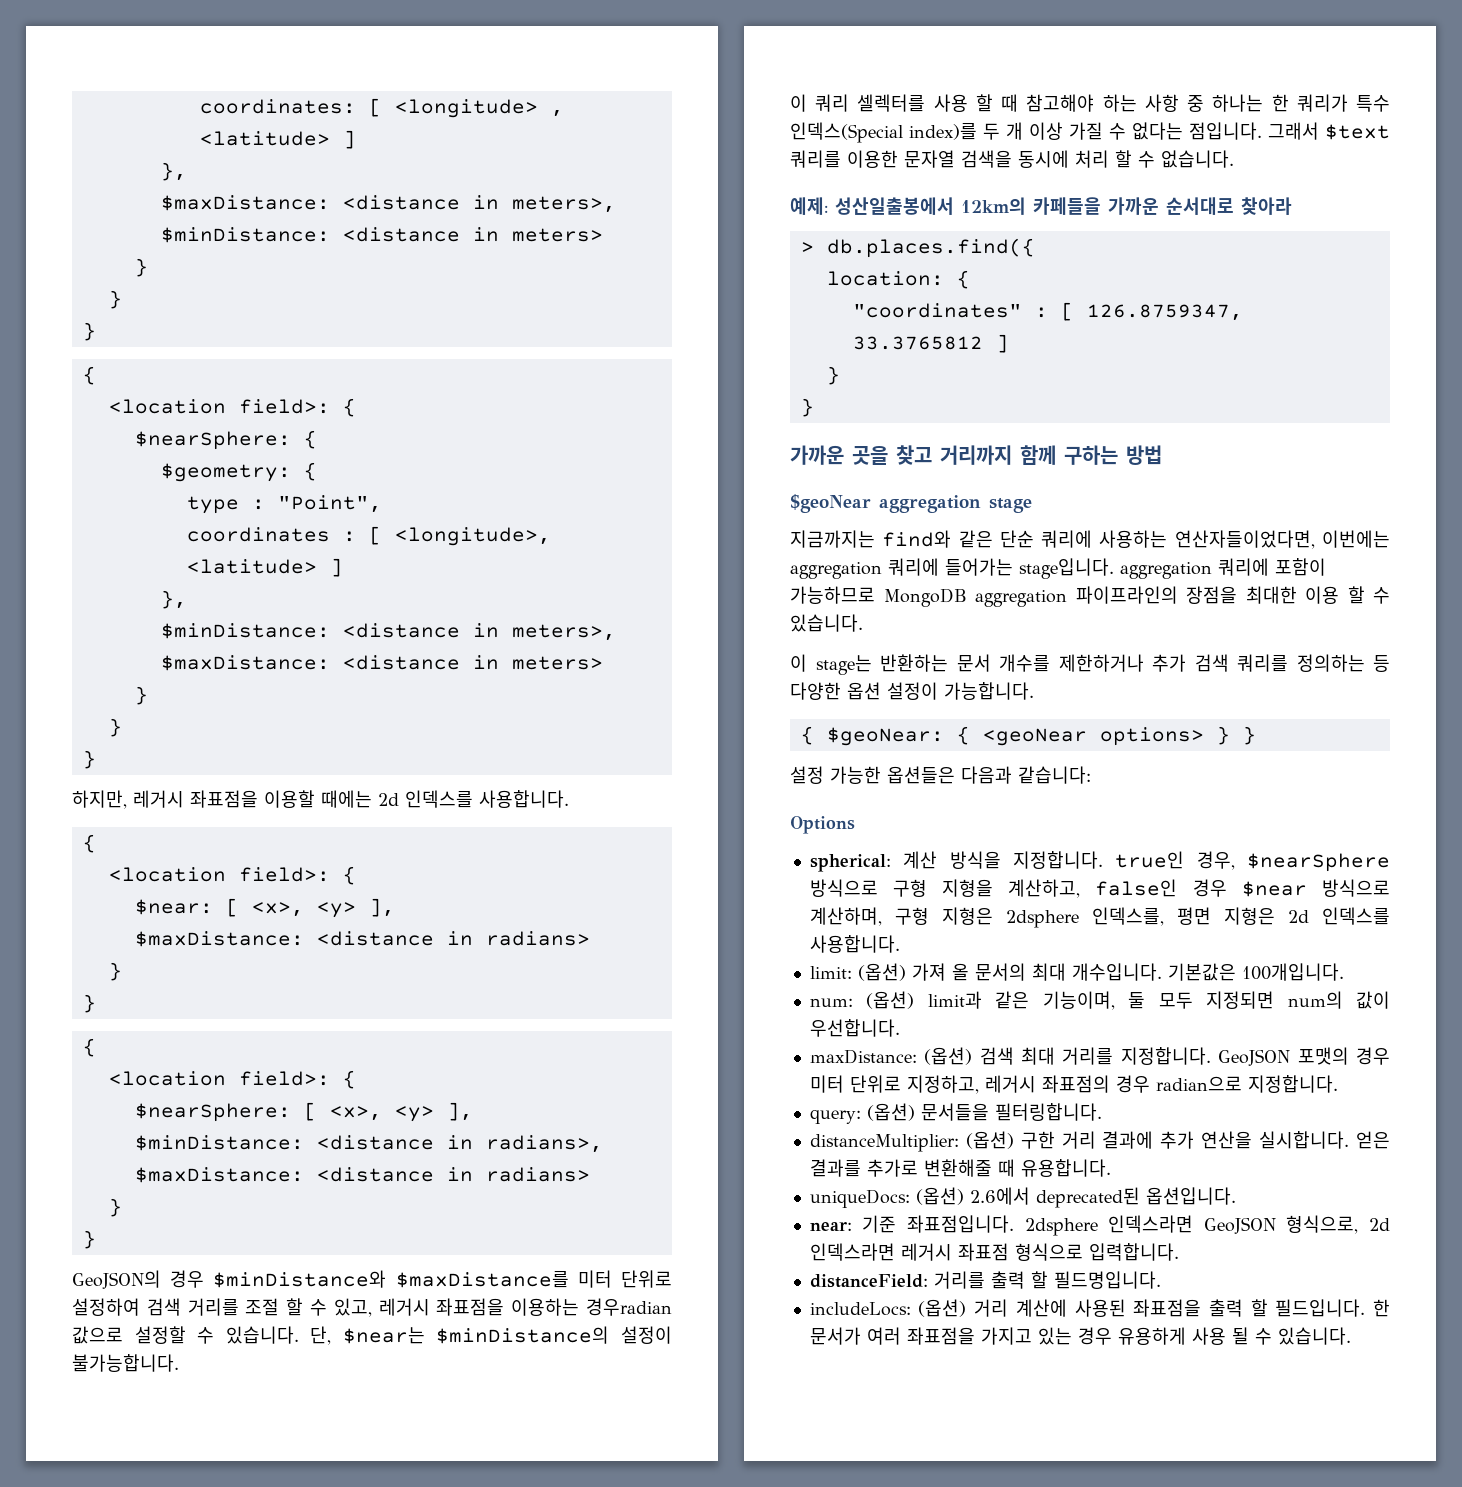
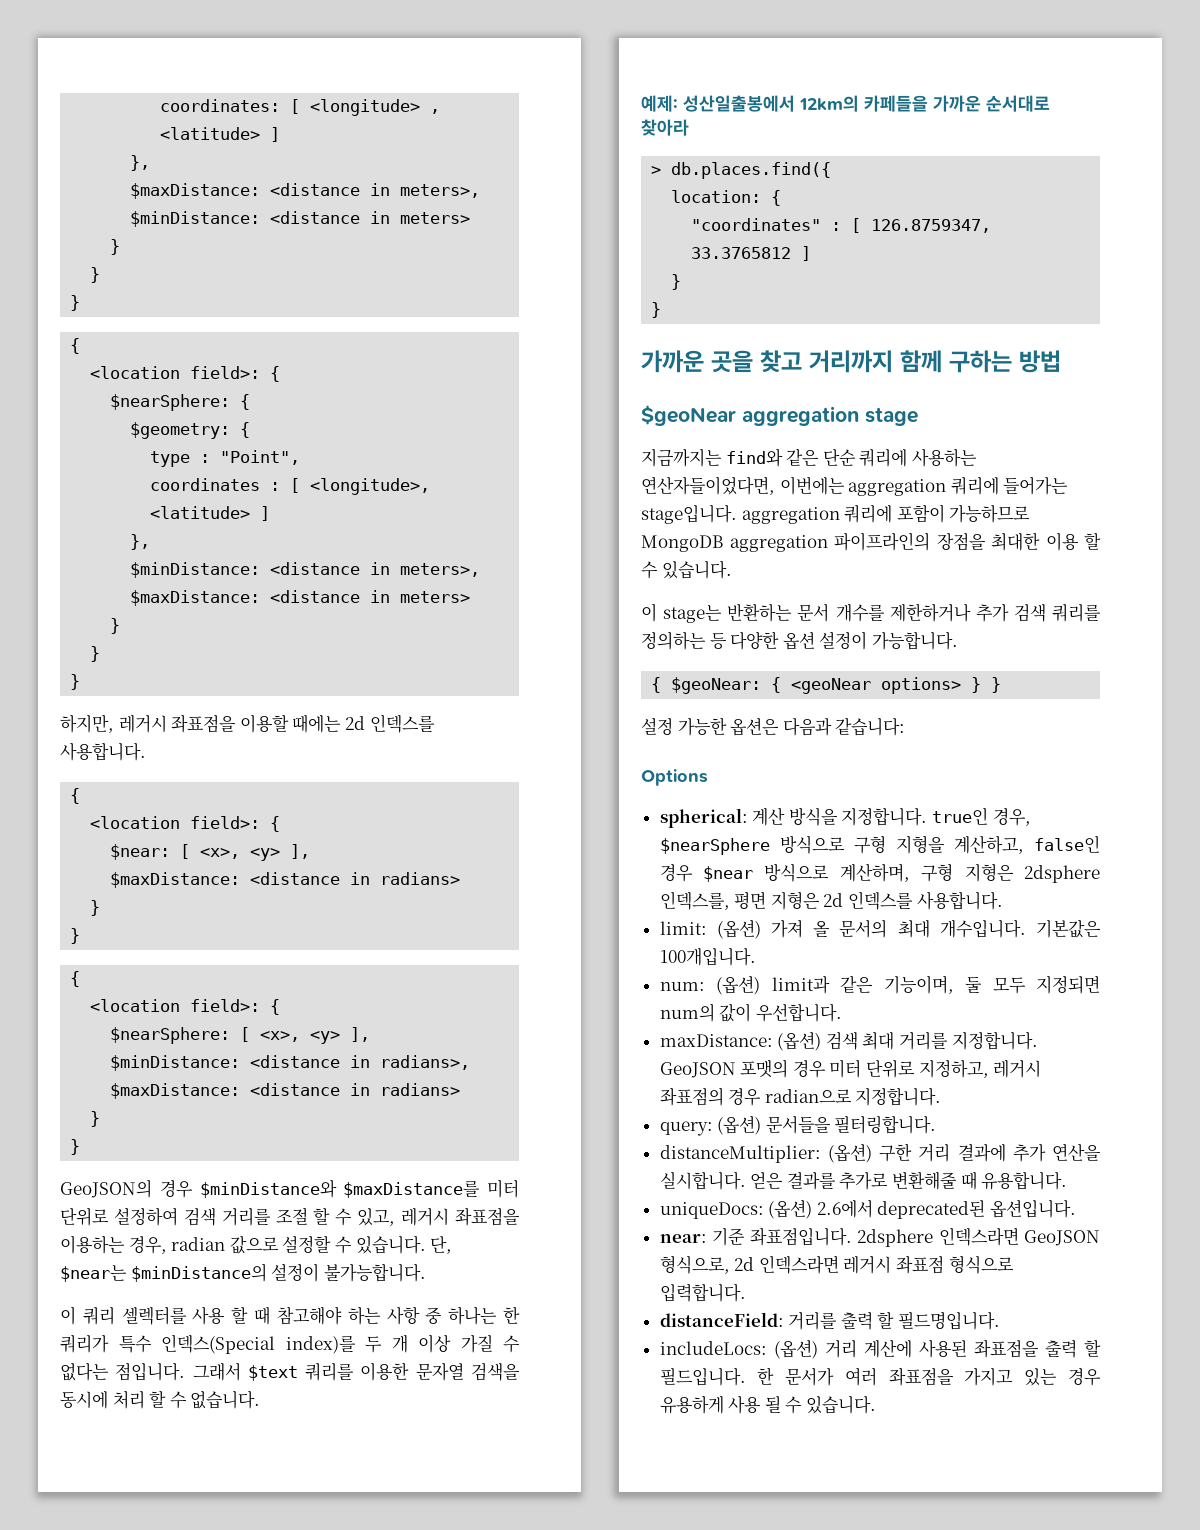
[586,1298,672,1316] 경우radian -> [128,1236,226,1254] 경우, radian
[887,766,955,784] 옵션들은 -> [730,718,780,736] 옵션은

